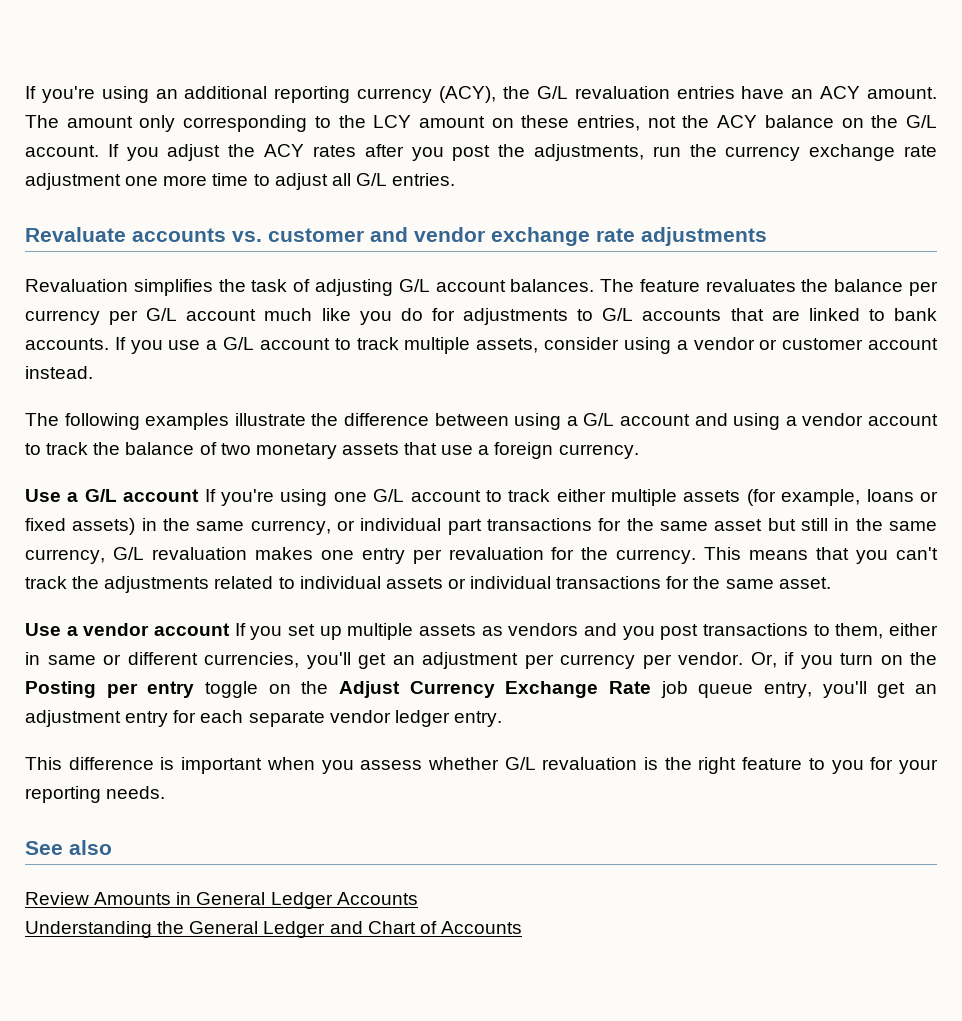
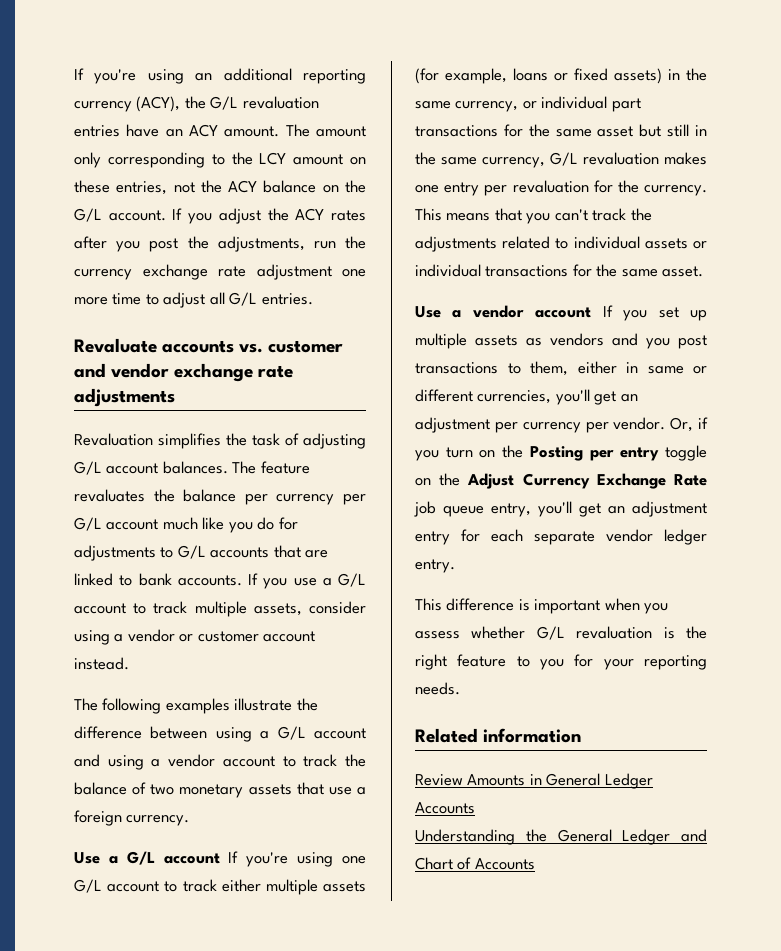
[25,840,112,855] See also -> [415,728,582,743] Related information

